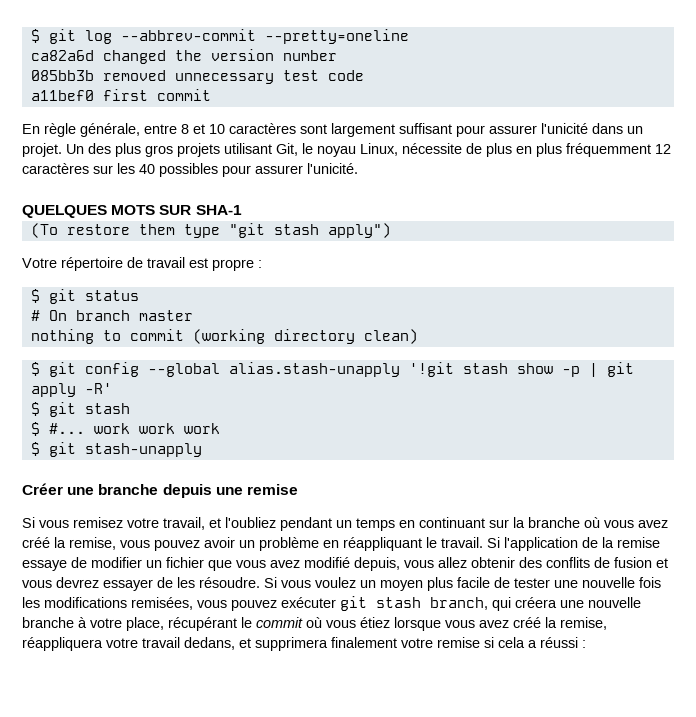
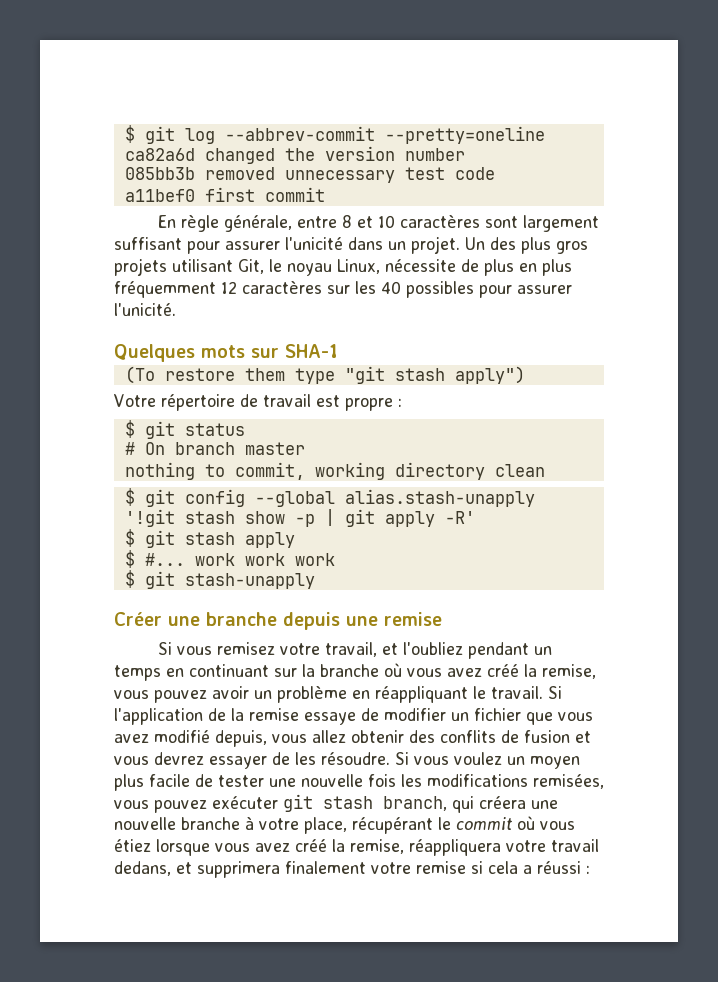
[22,205,192,218] QUELQUES MOTS SUR -> [114,344,279,362] Quelques mots sur
[129,329,418,344] commit (working directory clean) -> [234,462,545,480] commit, working directory clean
(130, 408) none -> [244,532,295,548] apply

